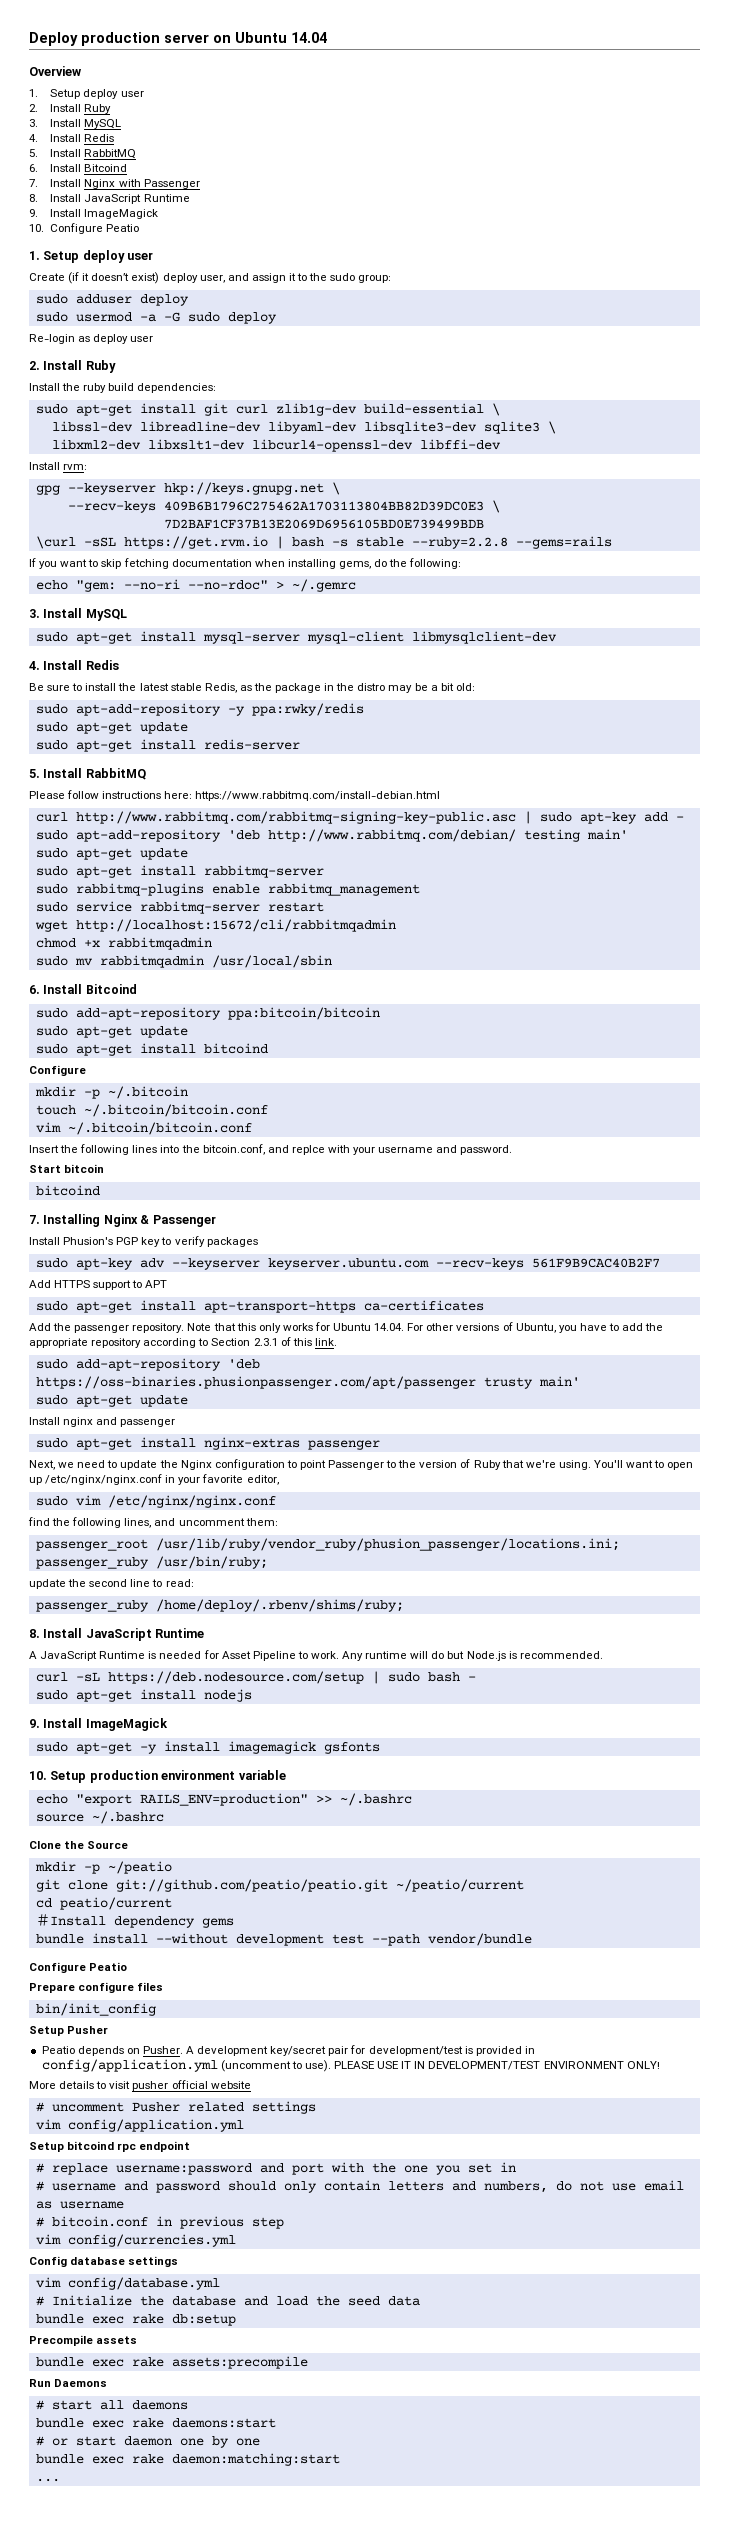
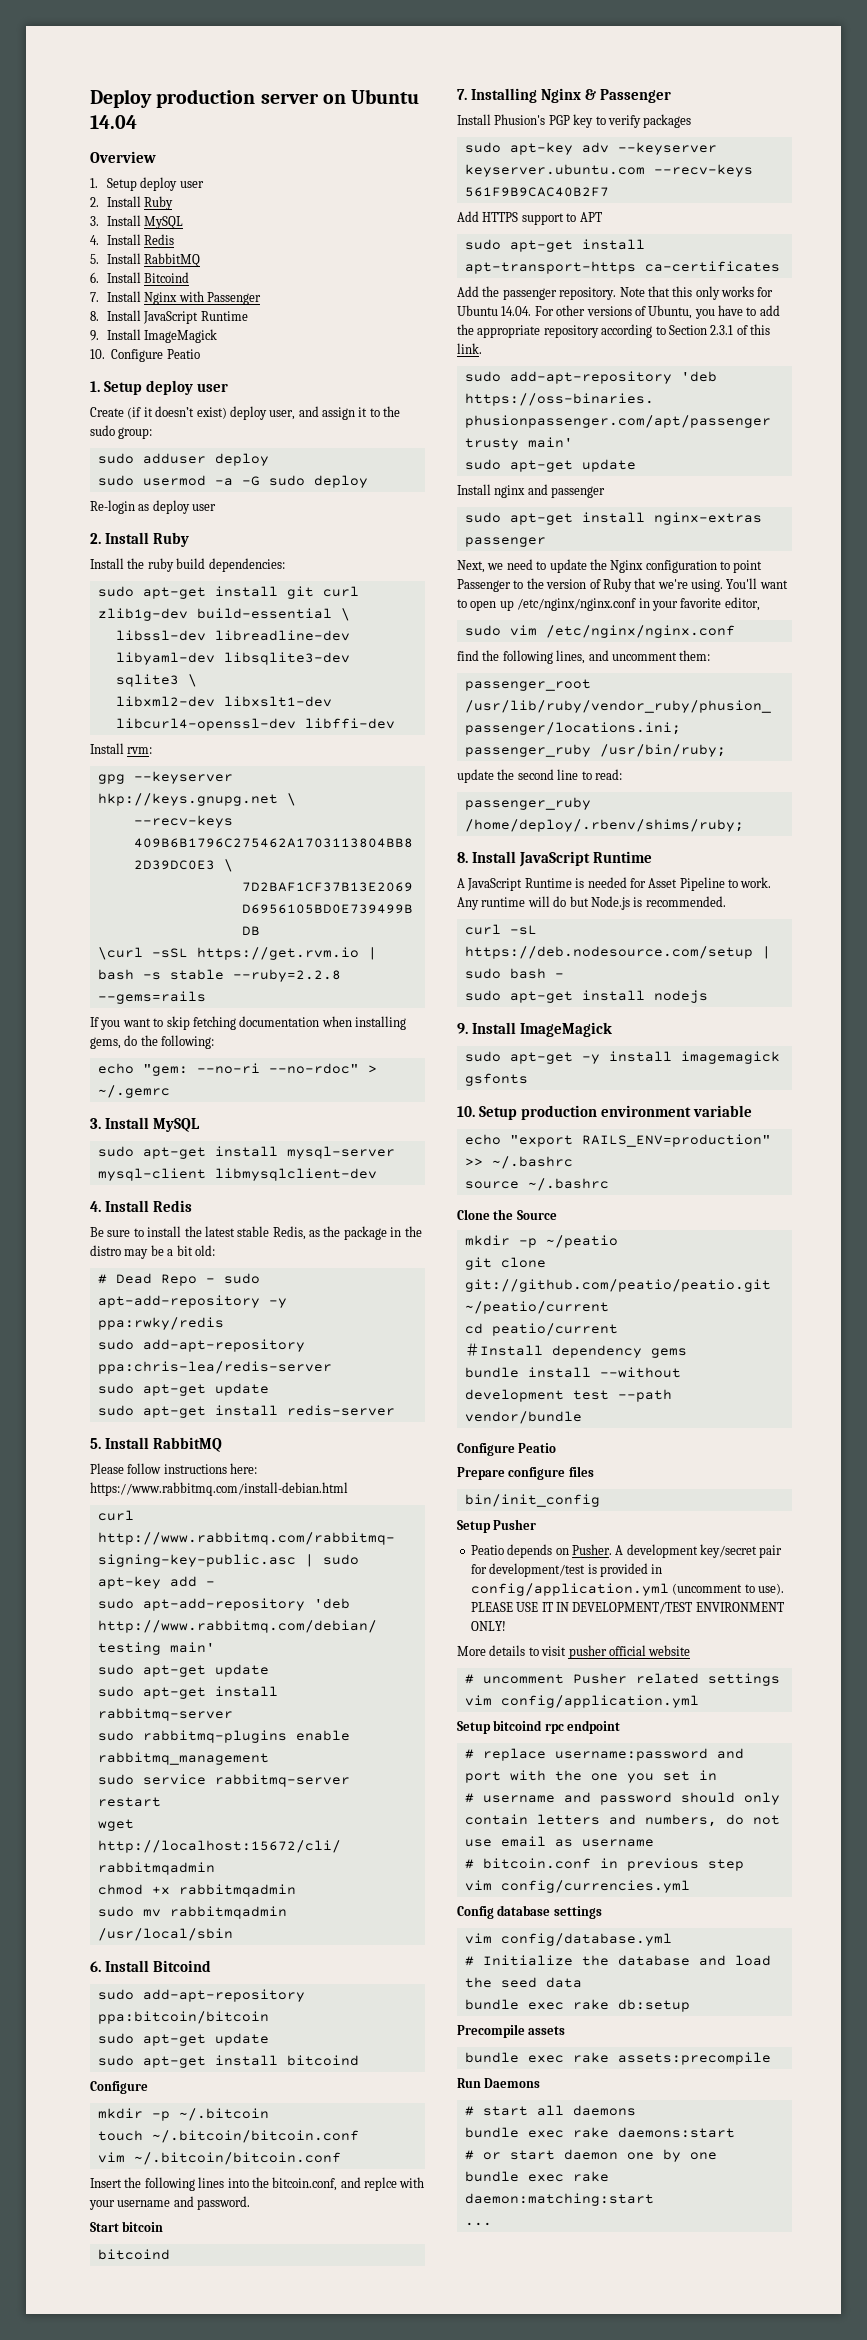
(475, 687) none -> [97,1273,215,1286] # Dead Repo -
(364, 709) none -> [97,1339,305,1352] [97,1361,332,1374] // sudo add-apt-repository ppa:chris-lea/redis-server

